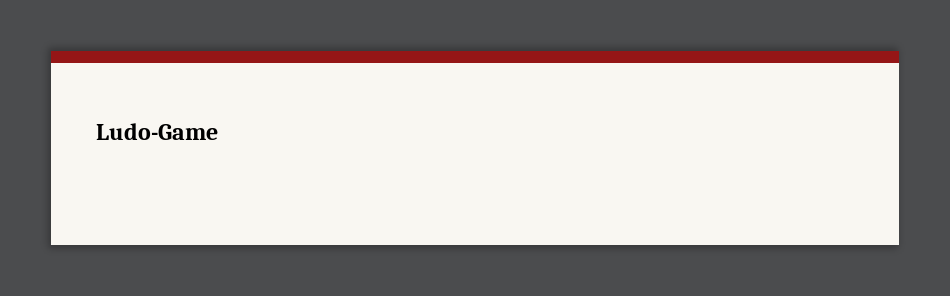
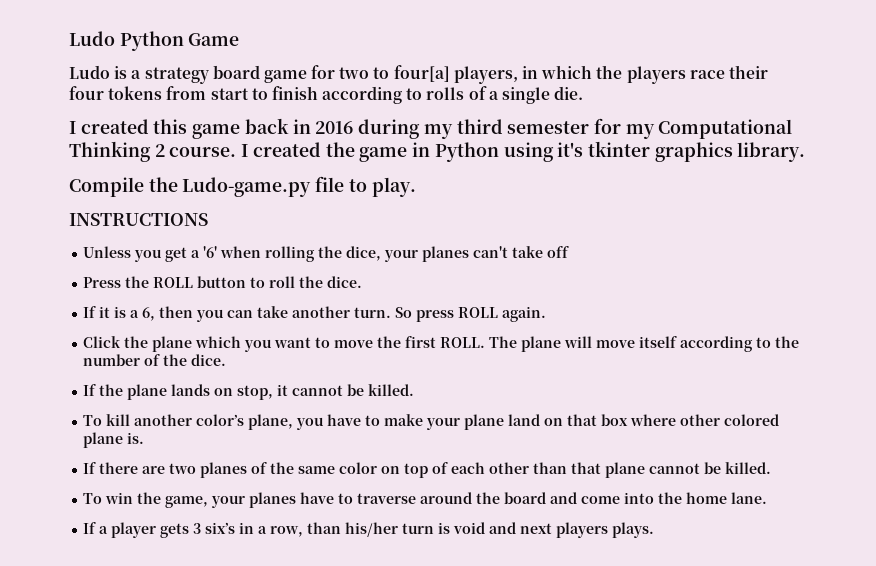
[96,123,218,140] Ludo-Game -> [69,31,240,51] [69,65,768,84] [69,86,584,104] [69,118,793,139] [69,141,806,162] [69,176,416,197] [69,213,208,226] [82,246,569,262] [82,276,362,288] [82,306,546,322] [82,336,799,352] [82,354,226,366] [82,384,414,400] [82,414,779,430] [82,432,144,448] [82,462,771,478] [82,492,767,508] [82,522,654,538] Ludo Python Game // Ludo is a strategy board game for two to four[a] players, in which the players race their four tokens from start to finish according to rolls of a single die. // I created this game back in 2016 during my third semester for my Computational Thinking 2 course. I created the game in Python using it's tkinter graphics library. // Compile the Ludo-game.py file to play. // INSTRUCTIONS // Unless you get a '6' when rolling the dice, your planes can't take off // Press the ROLL button to roll the dice. // If it is a 6, then you can take another turn. So press ROLL again. // Click the plane which you want to move the first ROLL. The plane will move itself according to the number of the dice. // If the plane lands on stop, it cannot be killed. // To kill another color’s plane, you have to make your plane land on that box where other colored plane is. // If there are two planes of the same color on top of each other than that plane cannot be killed. // To win the game, your planes have to traverse around the board and come into the home lane. // If a player gets 3 six’s in a row, than his/her turn is void and next players plays.

